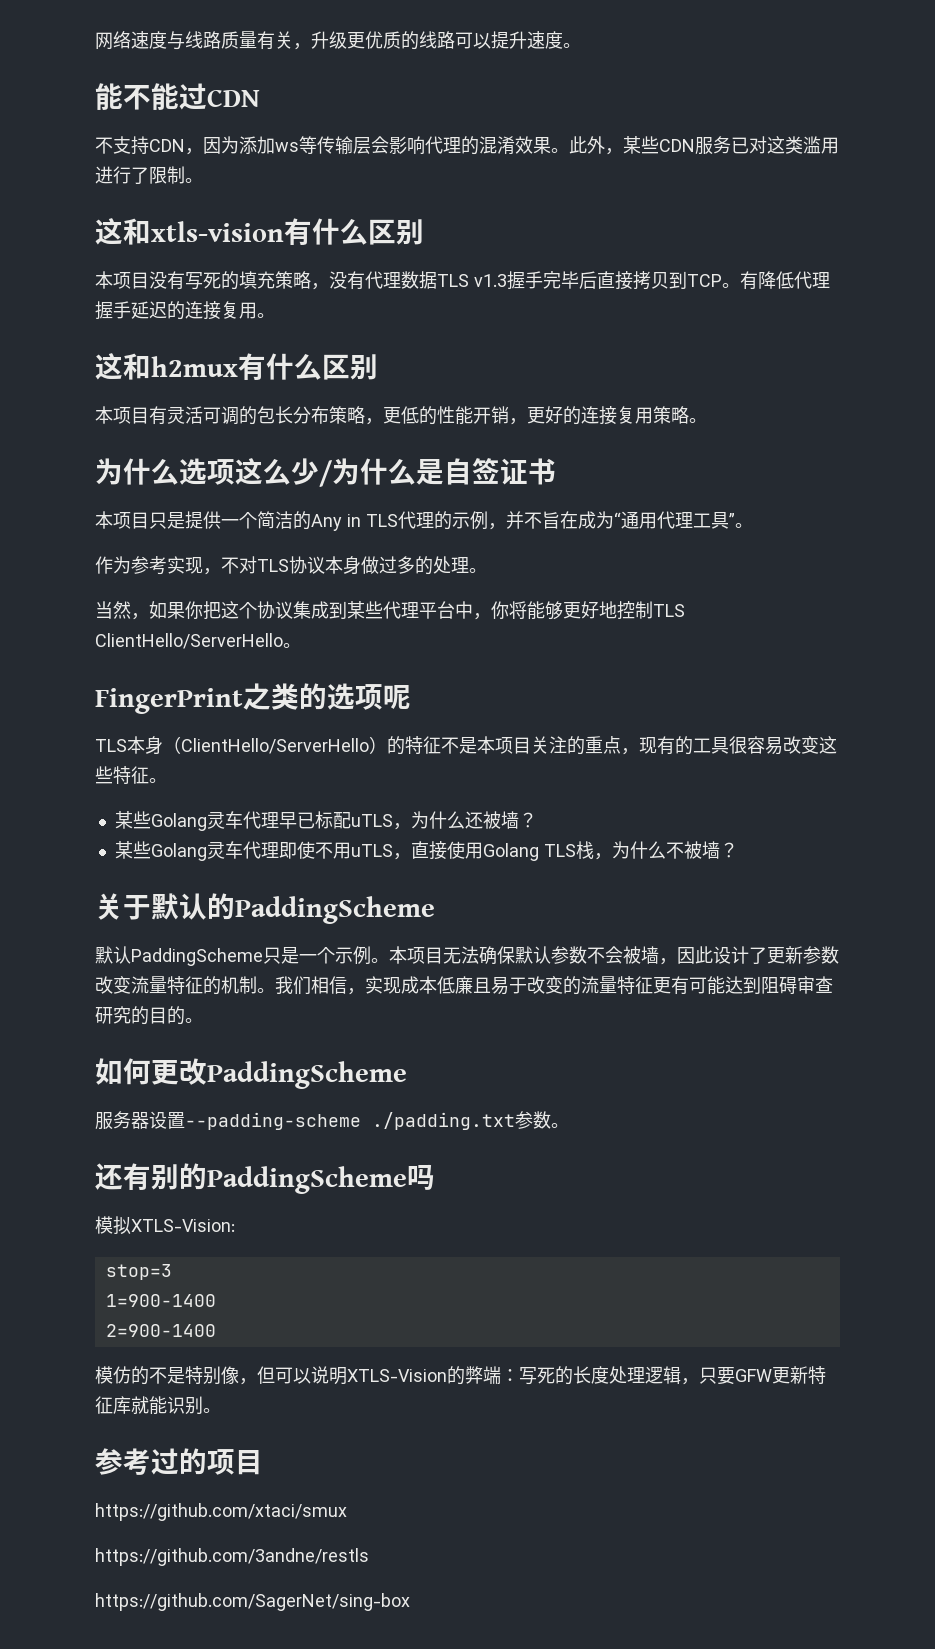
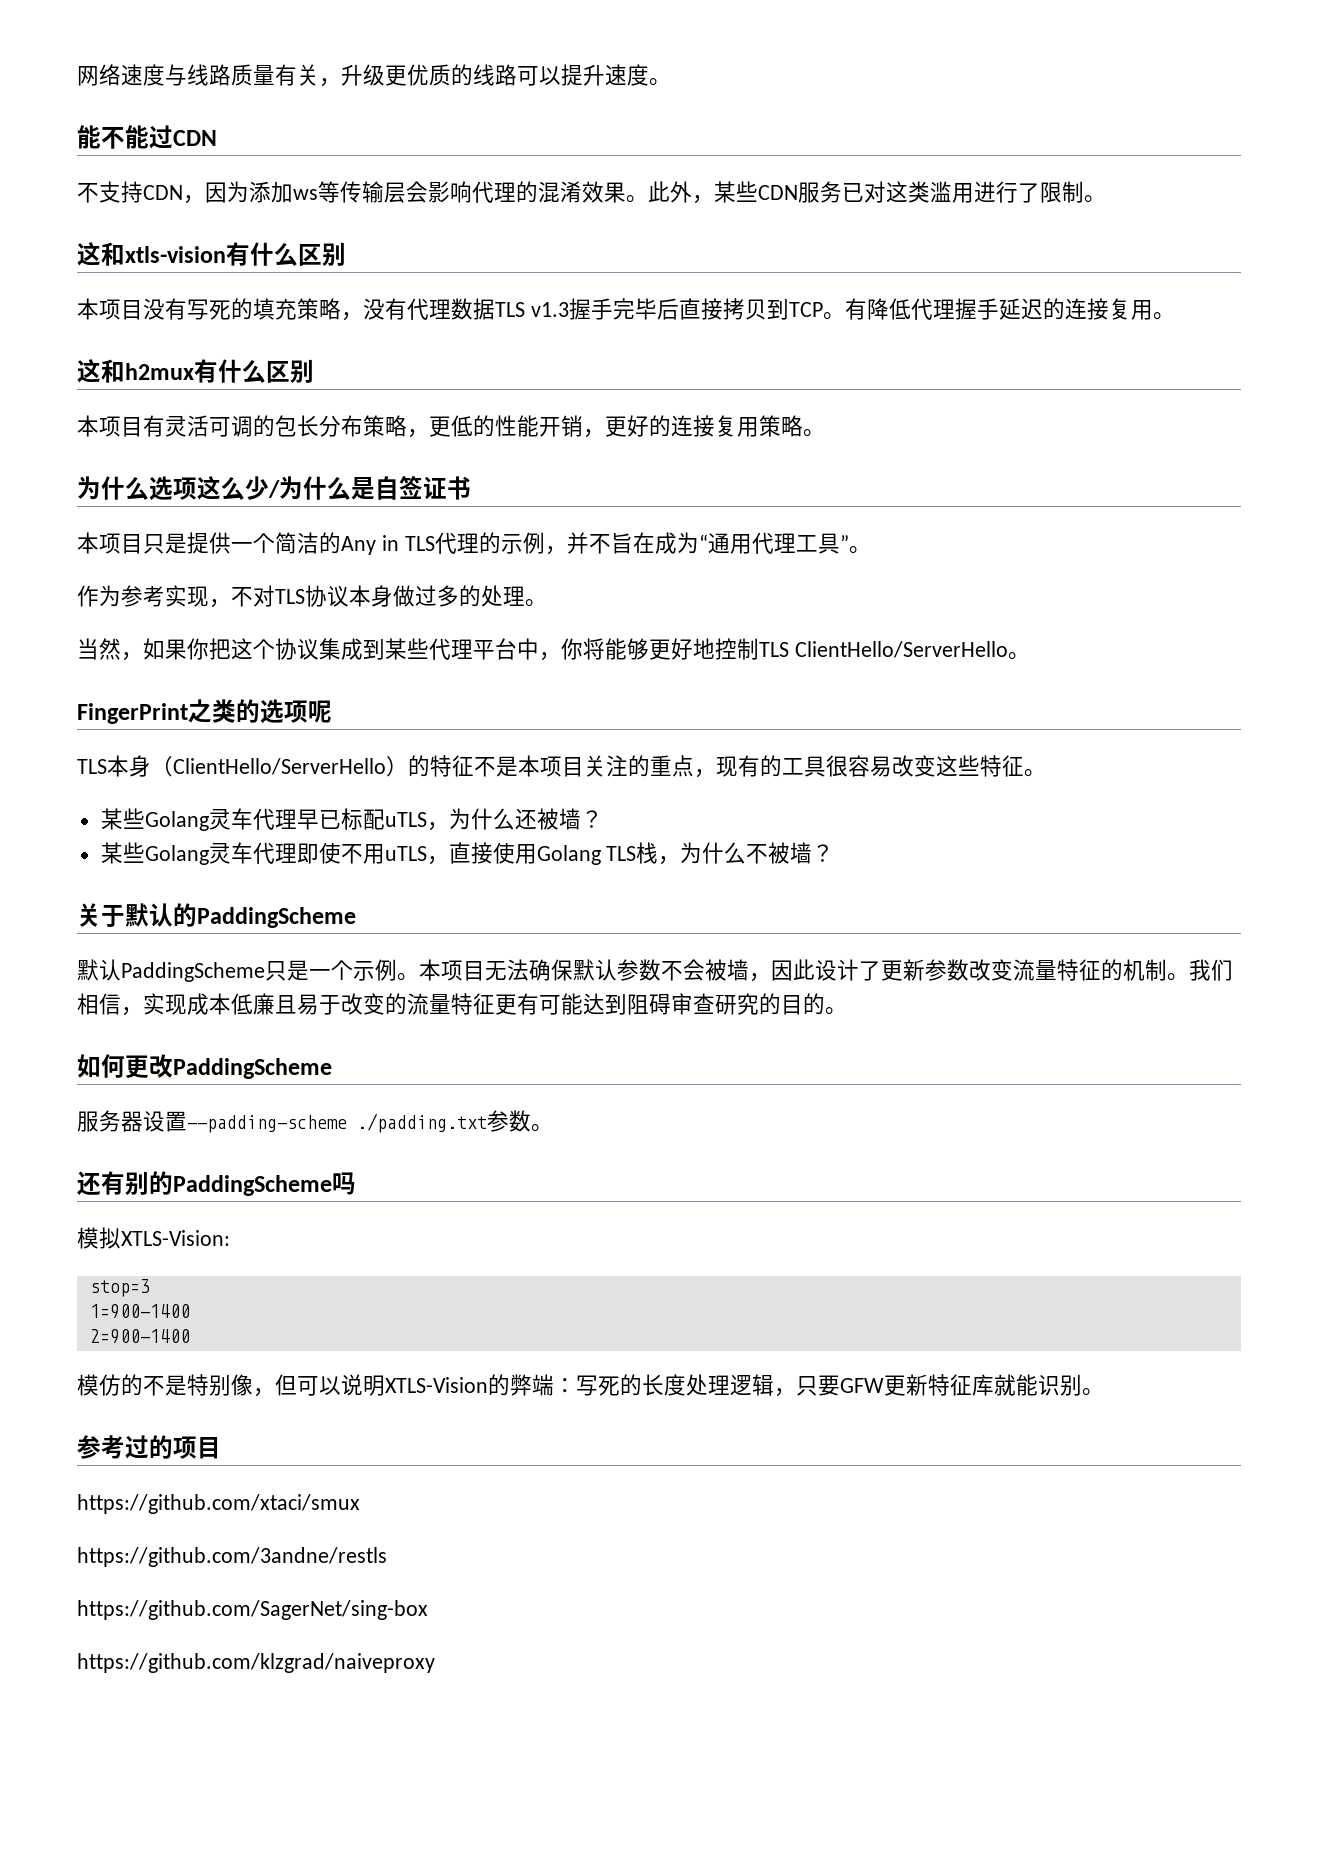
(410, 1602) none -> [77,1653,435,1673] // https://github.com/klzgrad/naiveproxy

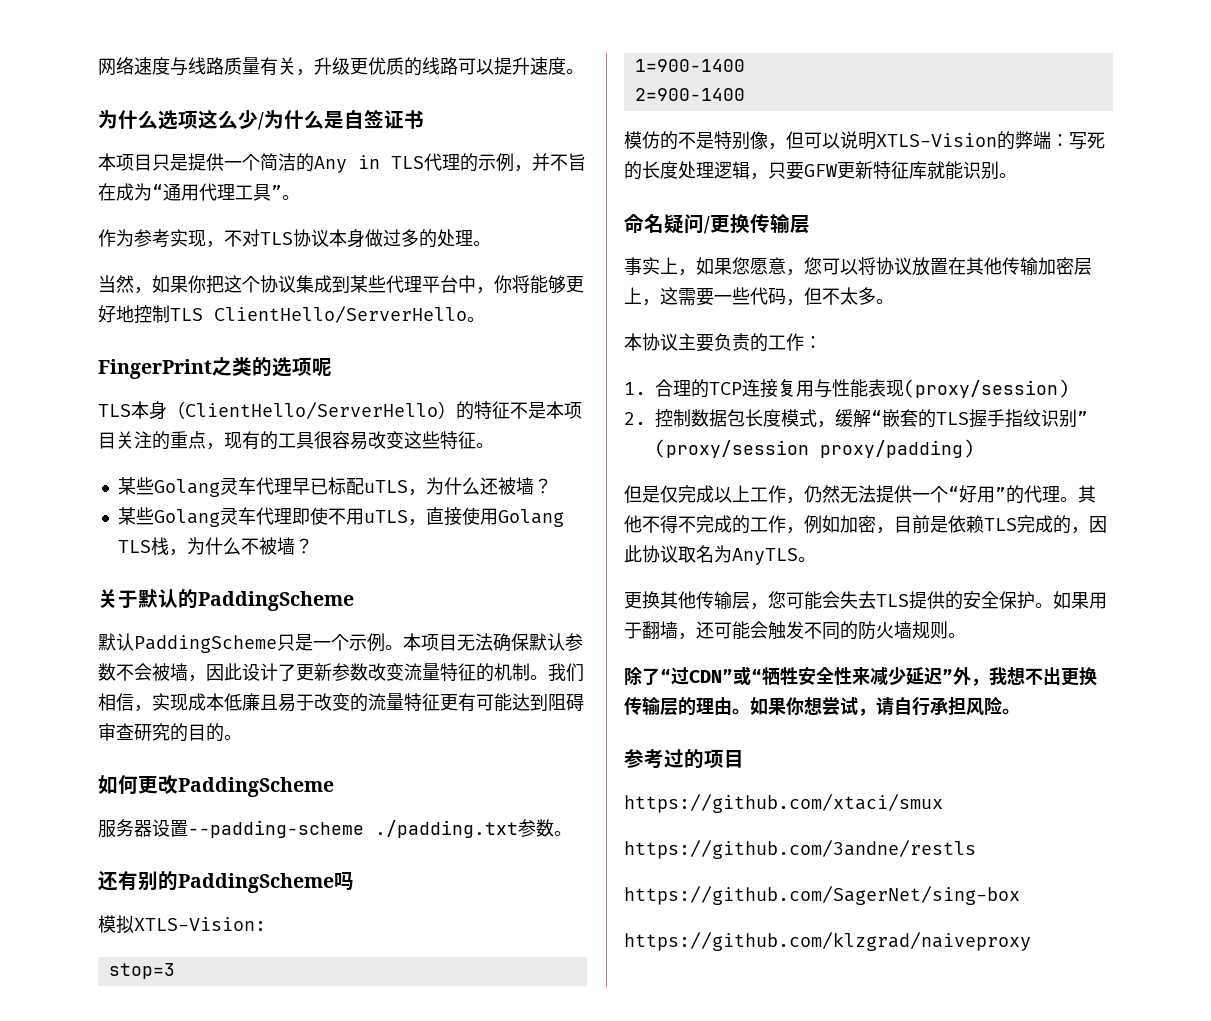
[77,125,217,149] [77,181,1106,204] [77,242,346,266] [77,298,1175,321] [77,359,314,383] [77,415,825,438] // 能不能过CDN // 不支持CDN，因为添加ws等传输层会影响代理的混淆效果。此外，某些CDN服务已对这类滥用进行了限制。 // 这和xtls-vision有什么区别 // 本项目没有写死的填充策略，没有代理数据TLS v1.3握手完毕后直接拷贝到TCP。有降低代理握手延迟的连接复用。 // 这和h2mux有什么区别 // 本项目有灵活可调的包长分布策略，更低的性能开销，更好的连接复用策略。 -> (584, 71) none
(1104, 1392) none -> [624,213,810,234] [624,257,1092,276] [624,287,894,306] [624,333,822,352] [624,379,1069,398] [624,409,1088,428] [655,439,974,458] [624,485,1096,504] [624,515,1107,534] [624,545,816,565] [624,591,1107,610] [624,621,966,640] [624,666,1097,686] [624,696,1020,716] // 命名疑问/更换传输层 // 事实上，如果您愿意，您可以将协议放置在其他传输加密层上，这需要一些代码，但不太多。 // 本协议主要负责的工作： // 1.合理的TCP连接复用与性能表现(proxy/session) // 2.控制数据包长度模式，缓解“嵌套的TLS握手指纹识别” (proxy/session proxy/padding) // 但是仅完成以上工作，仍然无法提供一个“好用”的代理。其他不得不完成的工作，例如加密，目前是依赖TLS完成的，因此协议取名为AnyTLS。 // 更换其他传输层，您可能会失去TLS提供的安全保护。如果用于翻墙，还可能会触发不同的防火墙规则。 // 除了“过CDN”或“牺牲安全性来减少延迟”外，我想不出更换传输层的理由。如果你想尝试，请自行承担风险。

